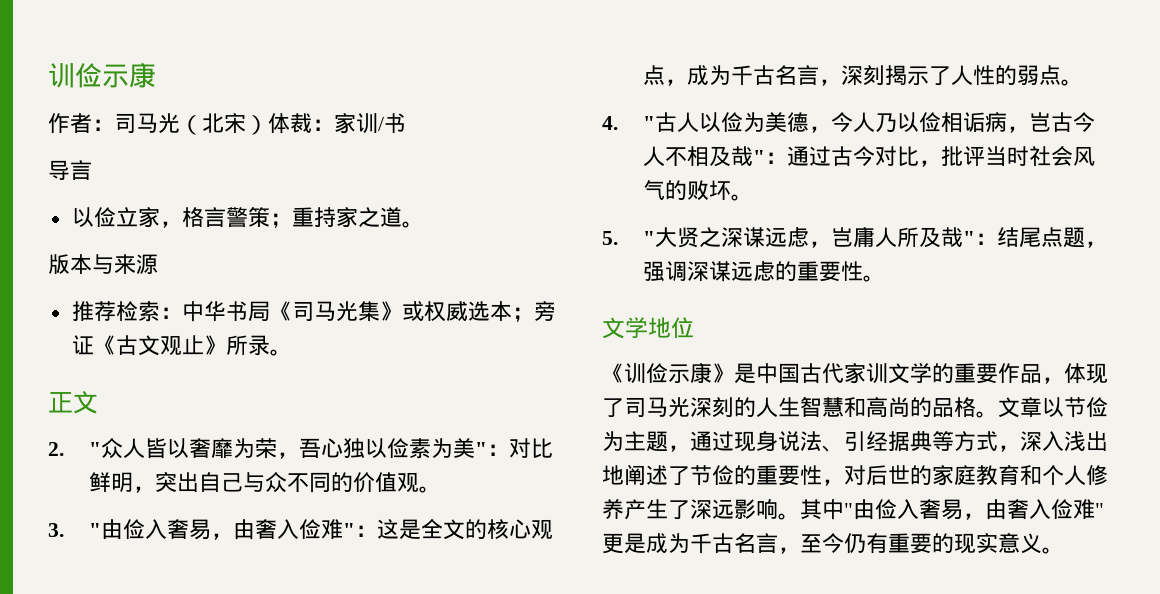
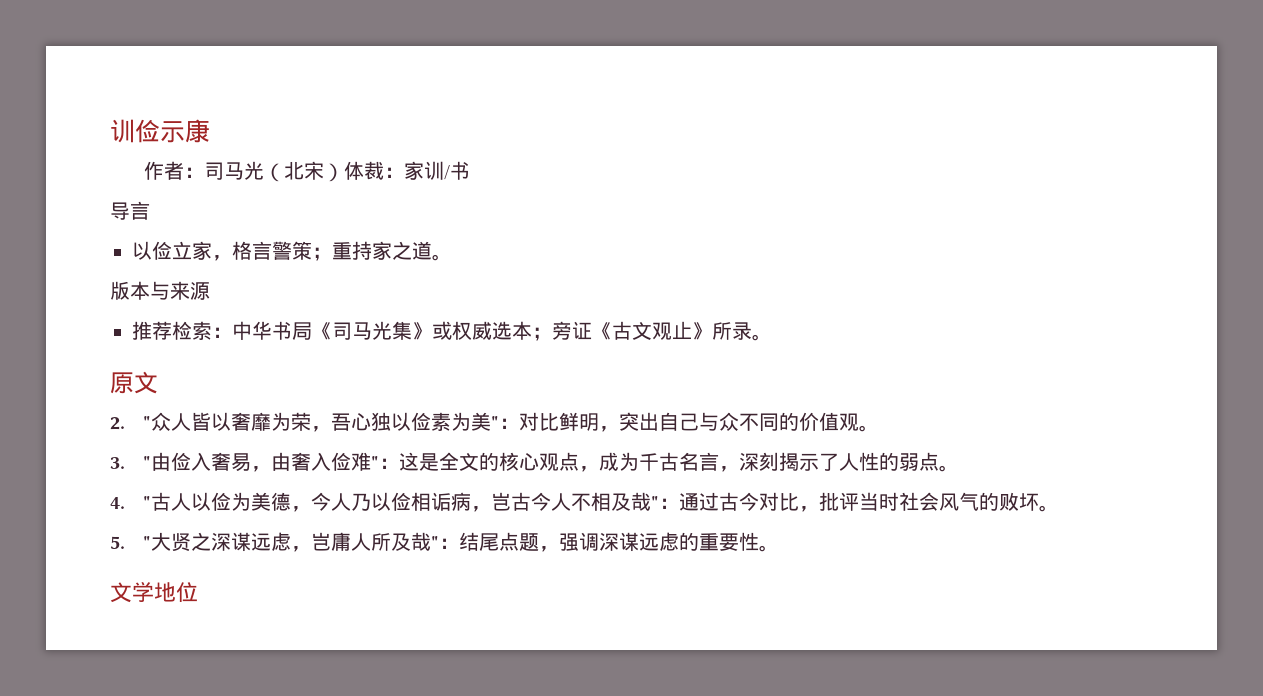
[48,392,73,413] 正 -> [110,372,134,394] 原
[602,363,1108,384] [602,396,1108,418] [602,431,1108,452] [602,464,1108,486] [602,498,1104,520] [602,532,1064,554] // 《训俭示康》是中国古代家训文学的重要作品，体现了司马光深刻的人生智慧和高尚的品格。文章以节俭为主题，通过现身说法、引经据典等方式，深入浅出地阐述了节俭的重要性，对后世的家庭教育和个人修养产生了深远影响。其中"由俭入奢易，由奢入俭难"更是成为千古名言，至今仍有重要的现实意义。 -> (198, 592) none

